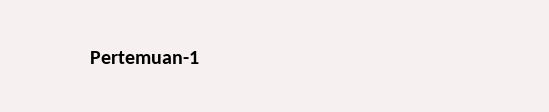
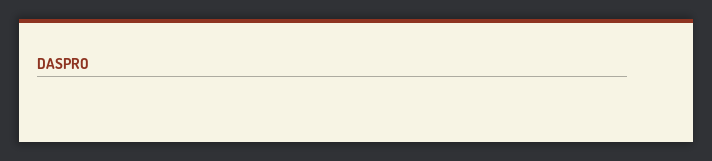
[90,51,199,64] Pertemuan-1 -> [37,58,89,69] DASPRO

